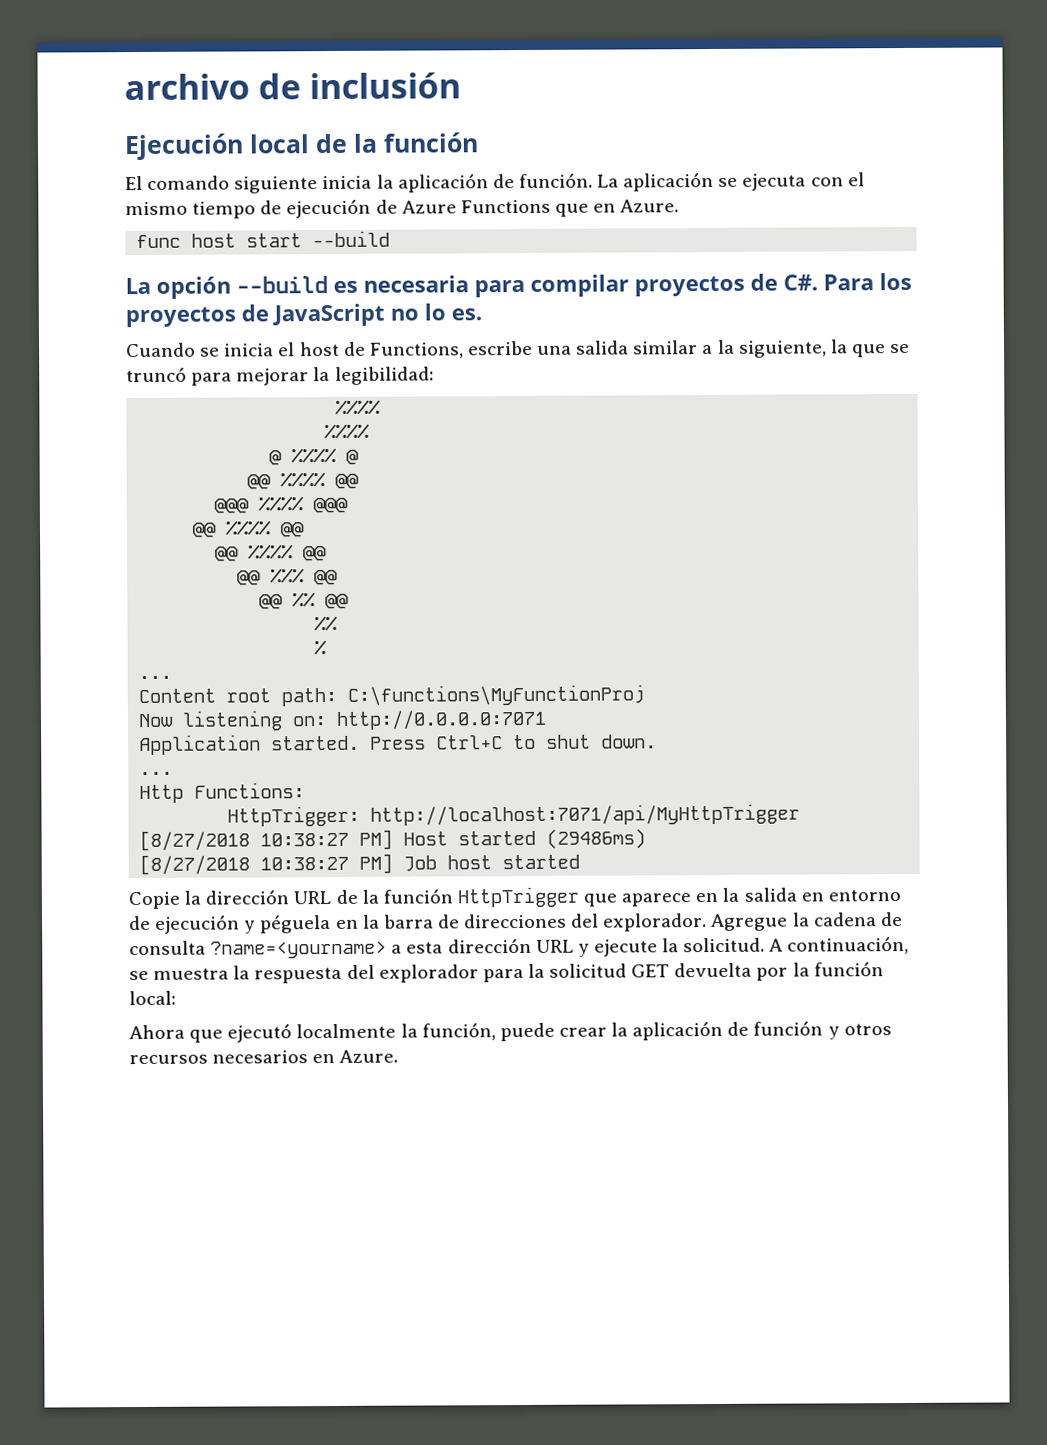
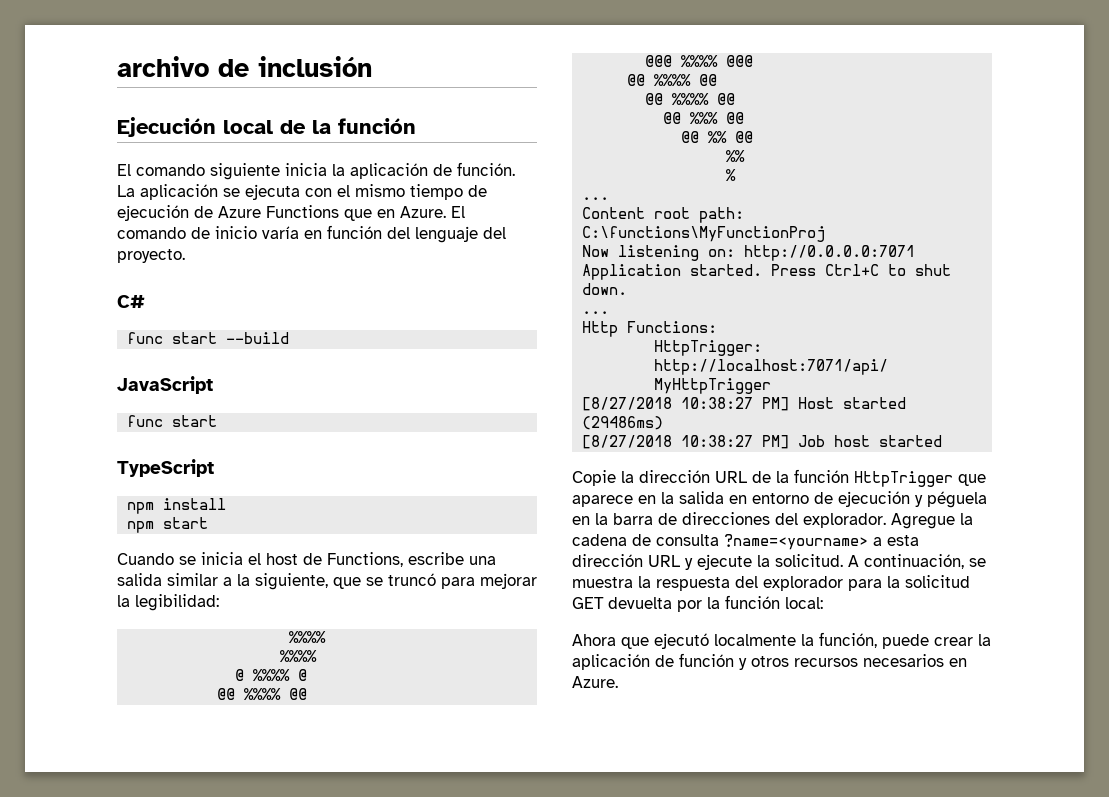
[136,233,237,249] // func host -> [451,206,465,218] [117,225,506,243] [117,249,185,263] [117,295,145,308] [127,332,164,344] El comando de inicio varía en función del lenguaje del proyecto. // C# // func
[125,272,912,299] [125,303,482,328] La opción --build es necesaria para compilar proyectos de C#. Para los proyectos de JavaScript no lo es. -> [117,376,213,394] [127,415,218,427] [117,459,214,477] [127,498,227,514] [127,517,209,533] JavaScript // func start // TypeScript // npm install // npm start
[829,339,848,354] la -> (328, 581) none

